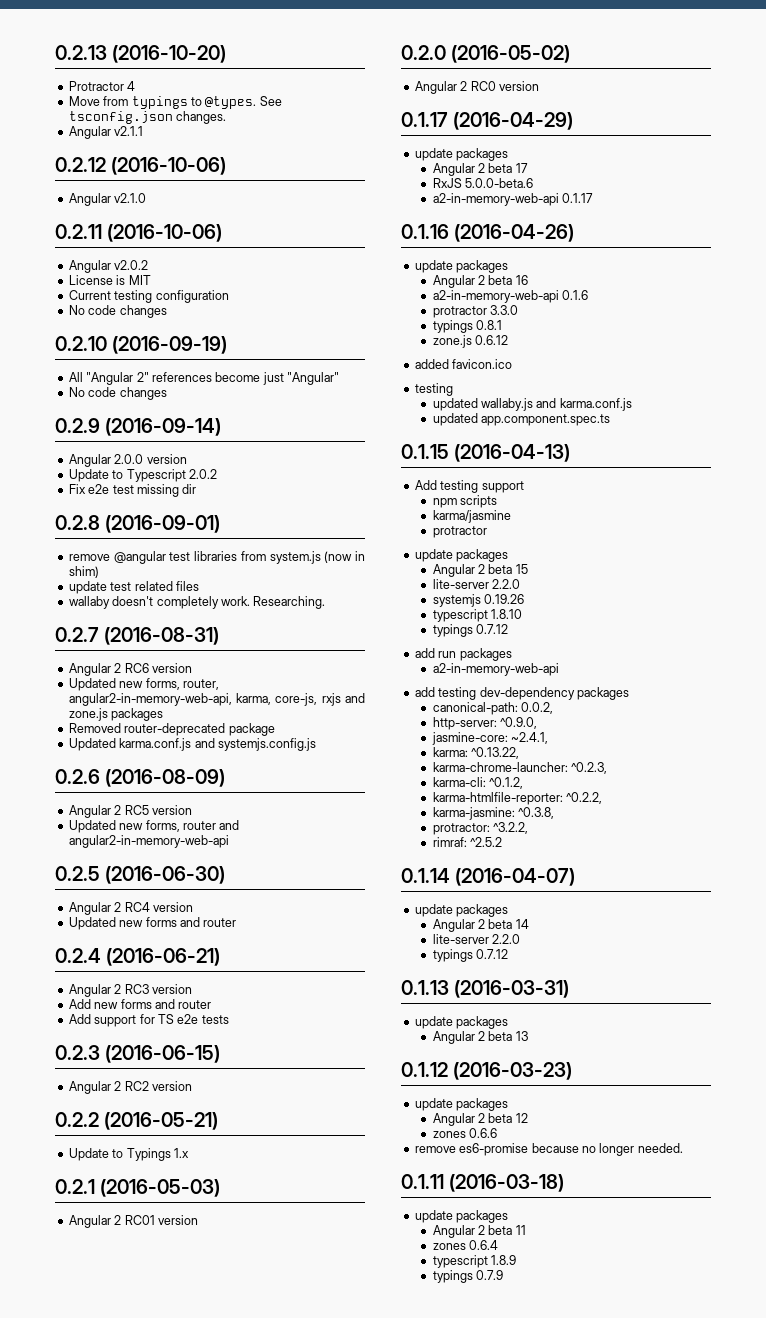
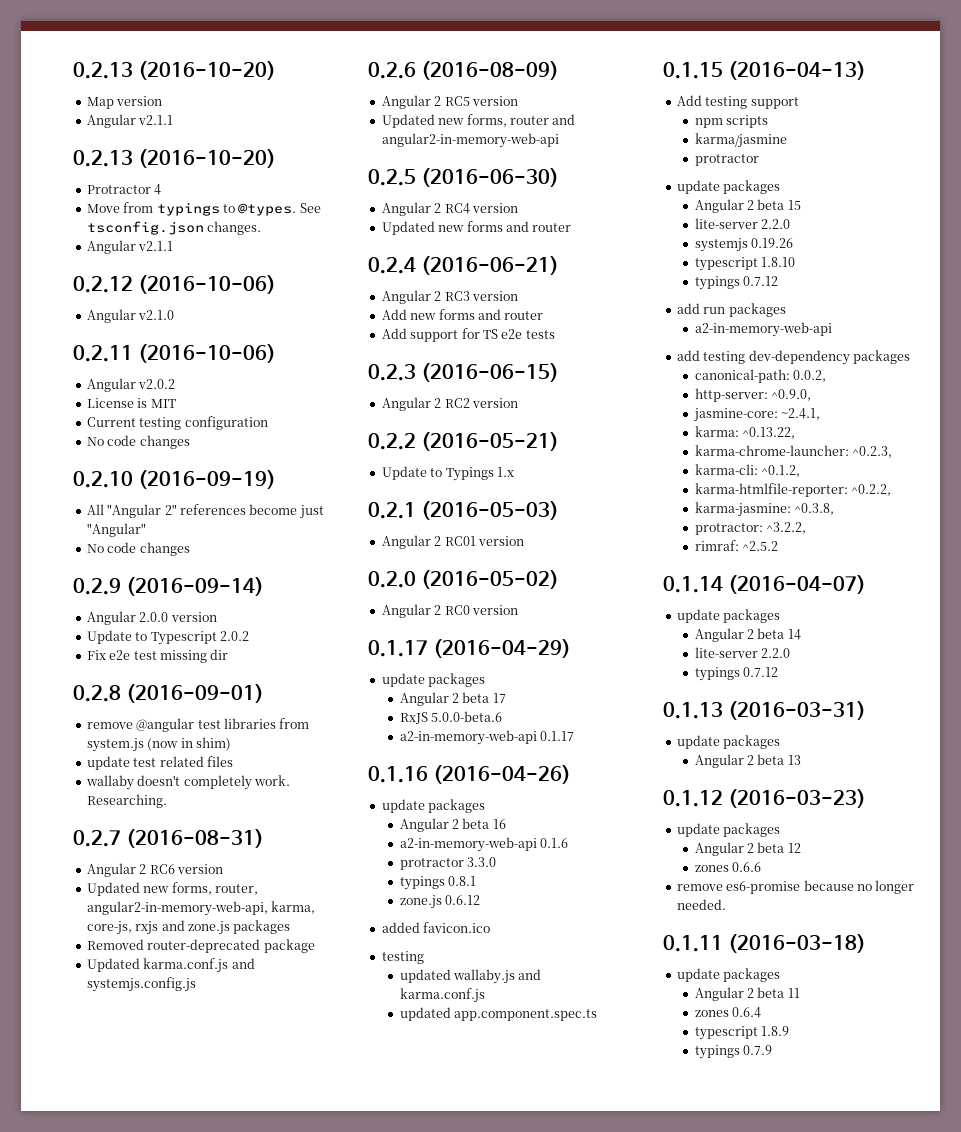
[55,45,227,63] 0.2.13 (2016-10-20) -> [73,61,277,80] [86,96,163,109] [86,114,174,128] [73,149,277,168] 0.2.13 (2016-10-20) // Map version // Angular v2.1.1 // 0.2.13 (2016-10-20)

